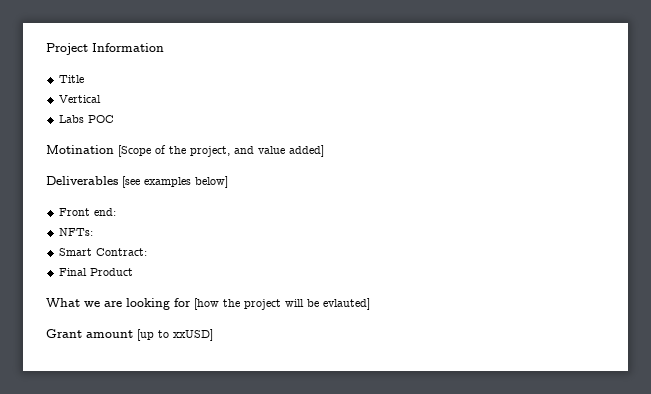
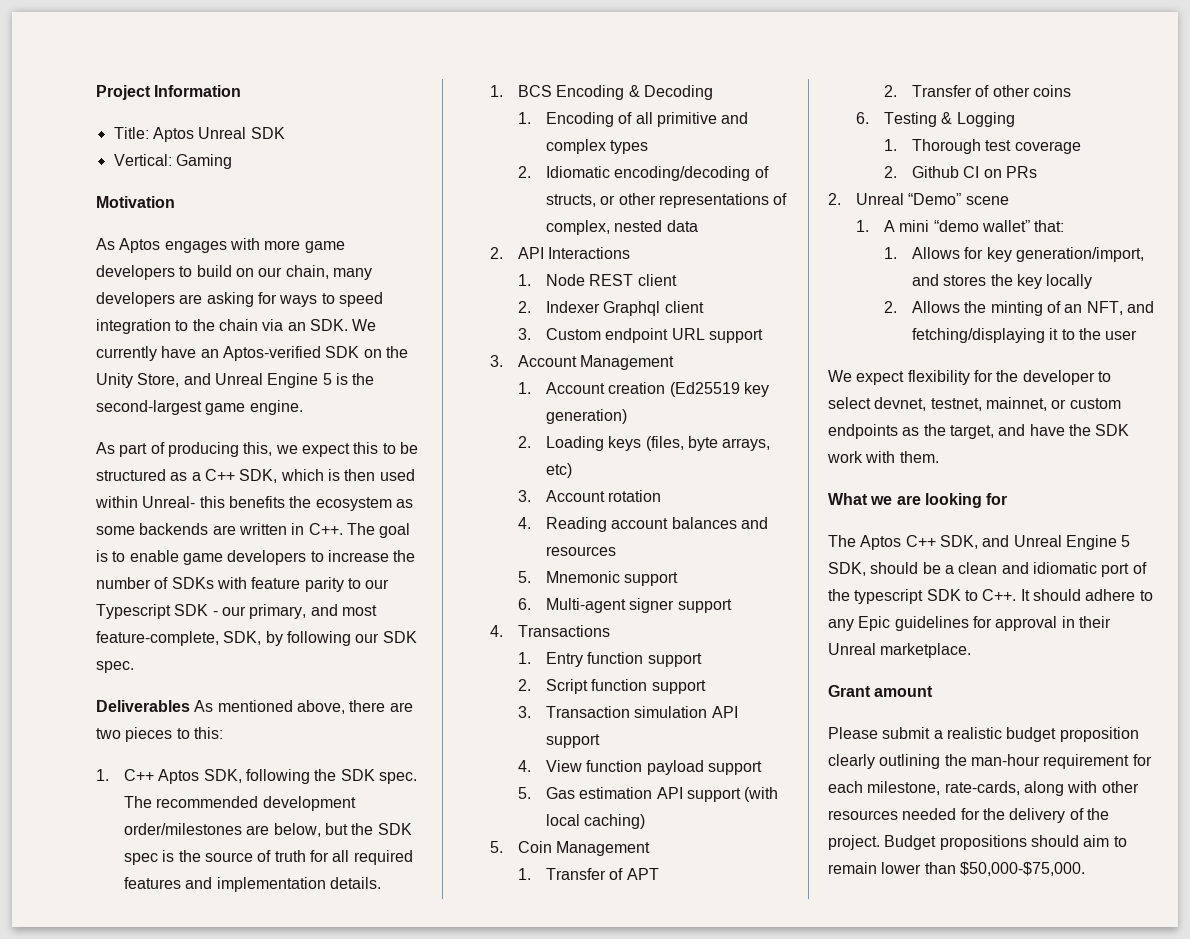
[58,75,84,83] [58,95,101,103] [58,115,114,123] [46,145,324,157] [46,176,228,188] [58,208,116,216] [58,228,93,236] [58,248,147,256] [58,268,133,276] Title // Vertical // Labs POC // Motination [Scope of the project, and value added] // Deliverables [see examples below] // Front end: // NFTs: // Smart Contract: // Final Product -> [113,127,285,142] [113,154,232,169] [96,196,175,208] [96,238,345,253] [96,265,372,280] [96,292,383,307] [96,319,377,334] [96,346,408,361] [96,373,375,388] [96,400,303,415] [96,442,418,457] [96,469,415,483] [95,496,413,511] [96,523,411,538] [96,550,416,565] [96,577,390,592] [96,604,377,619] [96,631,417,646] [96,661,134,673] [96,700,413,714] [96,727,223,742] [96,769,417,784] [124,796,356,811] [124,823,412,837] [124,850,413,865] [124,877,381,892] [490,85,713,100] [518,112,749,127] [546,139,649,154] [518,166,769,181] [546,193,788,208] [546,220,698,235] [490,247,631,259] [518,274,677,286] [518,301,704,316] [518,328,763,343] [490,355,675,370] [518,382,769,397] [546,409,628,424] [518,436,771,451] [546,463,573,478] [518,490,662,502] [518,517,768,532] [546,546,617,556] [518,571,679,586] [518,598,732,613] [490,625,611,637] [518,652,702,667] [518,679,706,694] [518,706,738,718] [546,734,601,748] [518,760,762,775] [518,787,779,802] [546,814,646,829] [490,841,651,856] [518,868,659,880] [884,85,1071,97] [856,112,1015,127] [884,139,1081,154] [884,166,1037,178] [828,193,1009,205] [856,220,1065,232] [884,247,1144,262] [912,274,1093,289] [884,301,1154,316] [912,328,1138,343] [828,370,1111,385] [828,397,1121,411] [828,424,1130,439] [827,451,939,463] Title: Aptos Unreal SDK // Vertical: Gaming // Motivation // As Aptos engages with more game developers to build on our chain, many developers are asking for ways to speed integration to the chain via an SDK. We currently have an Aptos-verified SDK on the Unity Store, and Unreal Engine 5 is the second-largest game engine. // As part of producing this, we expect this to be structured as a C++ SDK, which is then used within Unreal- this benefits the ecosystem as some backends are written in C++. The goal is to enable game developers to increase the number of SDKs with feature parity to our Typescript SDK - our primary, and most feature-complete, SDK, by following our SDK spec. // Deliverables As mentioned above, there are two pieces to this: // 1. C++ Aptos SDK, following the SDK spec. The recommended development order/milestones are below, but the SDK spec is the source of truth for all required features and implementation details. // 1. BCS Encoding & Decoding // 1. Encoding of all primitive and complex types // 2. Idiomatic encoding/decoding of structs, or other representations of complex, nested data // 2. API Interactions // 1. Node REST client // 2. Indexer Graphql client // 3. Custom endpoint URL support // 3. Account Management // 1. Account creation (Ed25519 key generation) // 2. Loading keys (files, byte arrays, etc) // 3. Account rotation // 4. Reading account balances and resources // 5. Mnemonic support // 6. Multi-agent signer support // 4. Transactions // 1. Entry function support // 2. Script function support // 3. Transaction simulation API support // 4. View function payload support // 5. Gas estimation API support (with local caching) // 5. Coin Management // 1. Transfer of APT // 2. Transfer of other coins // 6. Testing & Logging // 1. Thorough test coverage // 2. Github CI on PRs // 2. Unreal “Demo” scene // 1. A mini “demo wallet” that: // 1. Allows for key generation/import, and stores the key locally // 2. Allows the minting of an NFT, and fetching/displaying it to the user // We expect flexibility for the developer to select devnet, testnet, mainnet, or custom endpoints as the target, and have the SDK work with them.
[194,298,370,310] [46,329,213,341] [how the project will be evlauted] // Grant amount [up to xxUSD] -> [828,535,1131,550] [828,562,1147,577] [828,589,1153,604] [828,616,1111,631] [828,643,972,658] [828,685,934,697] [828,727,1139,742] [828,754,1152,769] [828,781,1139,796] [828,808,1109,823] [828,835,1127,850] [828,862,1085,876] // The Aptos C++ SDK, and Unreal Engine 5 SDK, should be a clean and idiomatic port of the typescript SDK to C++. It should adhere to any Epic guidelines for approval in their Unreal marketplace. // Grant amount // Please submit a realistic budget proposition clearly outlining the man-hour requirement for each milestone, rate-cards, along with other resources needed for the delivery of the project. Budget propositions should aim to remain lower than $50,000-$75,000.

